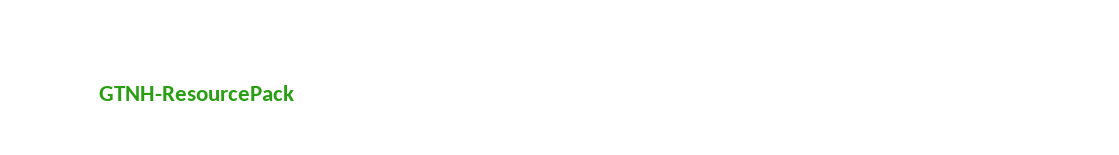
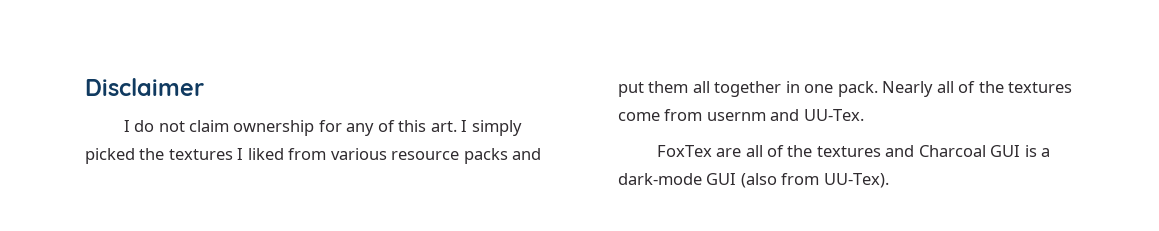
[99,85,294,101] GTNH-ResourcePack -> [85,78,204,96] [123,120,522,136] [85,148,542,164] [618,81,1073,97] [618,109,864,121] [656,145,1051,157] [618,173,889,188] Disclaimer // I do not claim ownership for any of this art. I simply picked the textures I liked from various resource packs and put them all together in one pack. Nearly all of the textures come from usernm and UU-Tex. // FoxTex are all of the textures and Charcoal GUI is a dark-mode GUI (also from UU-Tex).

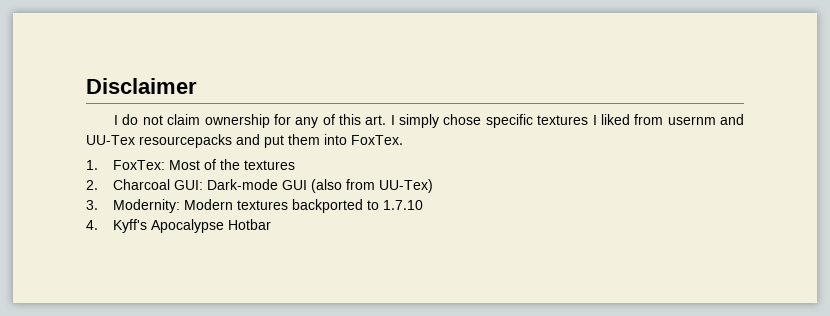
[85,148,165,164] picked the -> [443,114,533,128] chose specific
[330,148,542,164] [618,81,1073,97] [618,109,864,121] [656,145,1051,157] [618,173,889,188] various resource packs and put them all together in one pack. Nearly all of the textures come from usernm and UU-Tex. // FoxTex are all of the textures and Charcoal GUI is a dark-mode GUI (also from UU-Tex). -> [667,114,744,125] [86,134,403,148] [86,159,296,170] [86,179,434,193] [86,199,424,213] [86,219,272,233] usernm and UU-Tex resourcepacks and put them into FoxTex. // 1. FoxTex: Most of the textures // 2. Charcoal GUI: Dark-mode GUI (also from UU-Tex) // 3. Modernity: Modern textures backported to 1.7.10 // 4. Kyff's Apocalypse Hotbar

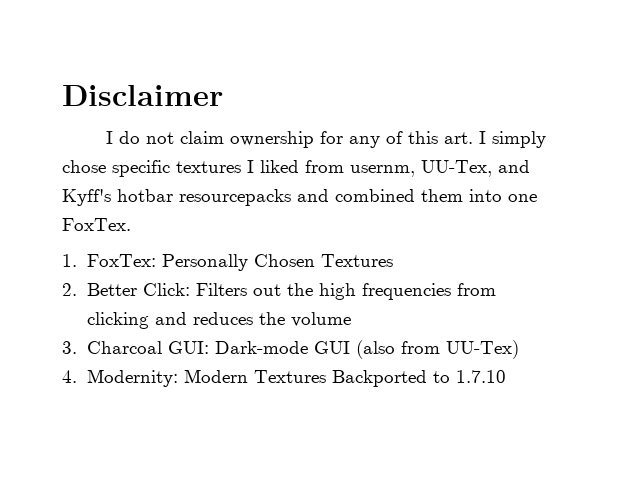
[667,114,744,125] [86,135,135,145] usernm and UU-Tex -> [350,160,530,177] [62,189,173,206] usernm, UU-Tex, and Kyff's hotbar
[264,135,284,148] put -> [335,189,415,202] combined
(347, 139) none -> [508,194,537,202] one
[169,159,296,170] [86,180,98,190] Most of the textures // 2. -> [161,254,393,271] [62,283,496,300] [86,312,351,329] [62,341,77,354] Personally Chosen Textures // 2. Better Click: Filters out the high frequencies from clicking and reduces the volume // 3.
[86,200,98,210] 3. -> [62,370,77,383] 4.
[237,199,364,213] textures backported -> [253,370,427,387] Textures Backported
[86,219,272,233] // 4. Kyff's Apocalypse Hotbar -> (506, 376) none

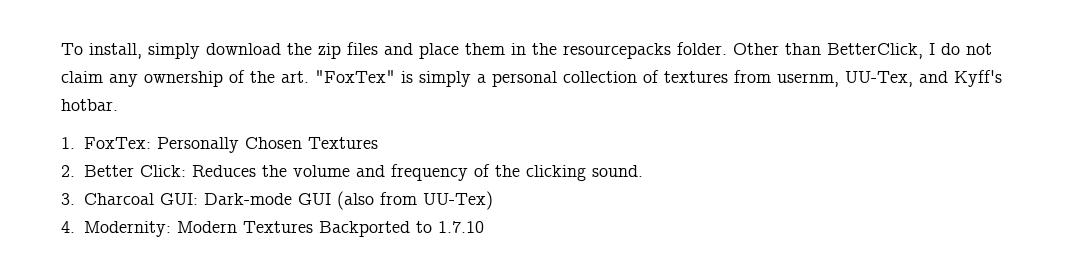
[62,85,223,106] [106,131,547,148] [62,160,299,177] Disclaimer // I do not claim ownership for any of this art. I simply chose specific textures I liked -> [61,42,992,59] [61,70,728,87] To install, simply download the zip files and place them in the resourcepacks folder. Other than BetterClick, I do not claim any ownership of the art. "FoxTex" is simply a personal collection of textures
[117,189,537,206] [62,218,131,231] hotbar resourcepacks and combined them into one FoxTex. -> [61,99,118,111] hotbar.
[195,283,496,300] [86,312,351,329] Filters out the high frequencies from clicking and reduces the volume -> [191,164,643,181] Reduces the volume and frequency of the clicking sound.

